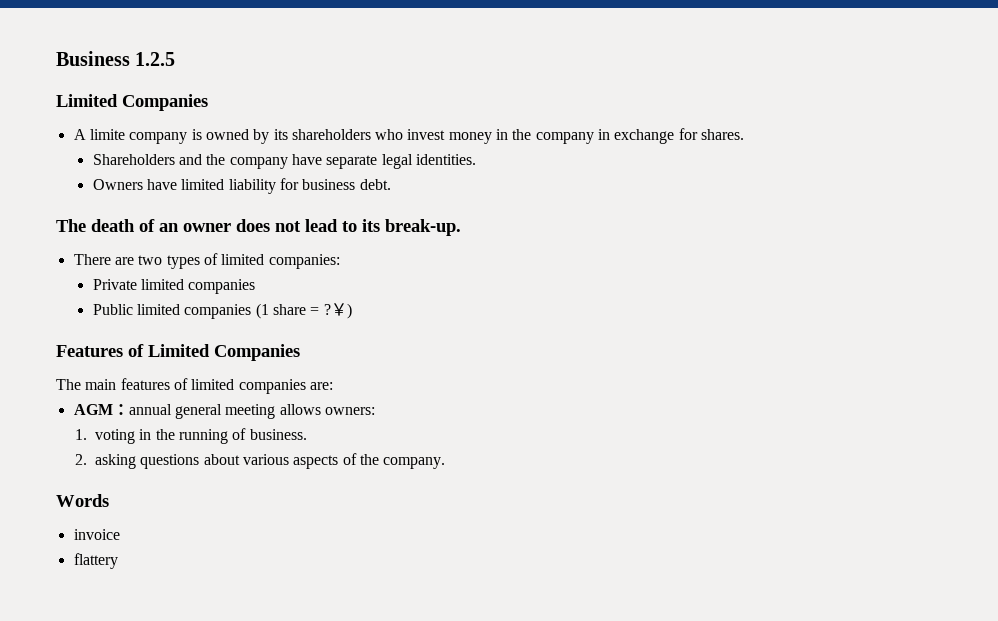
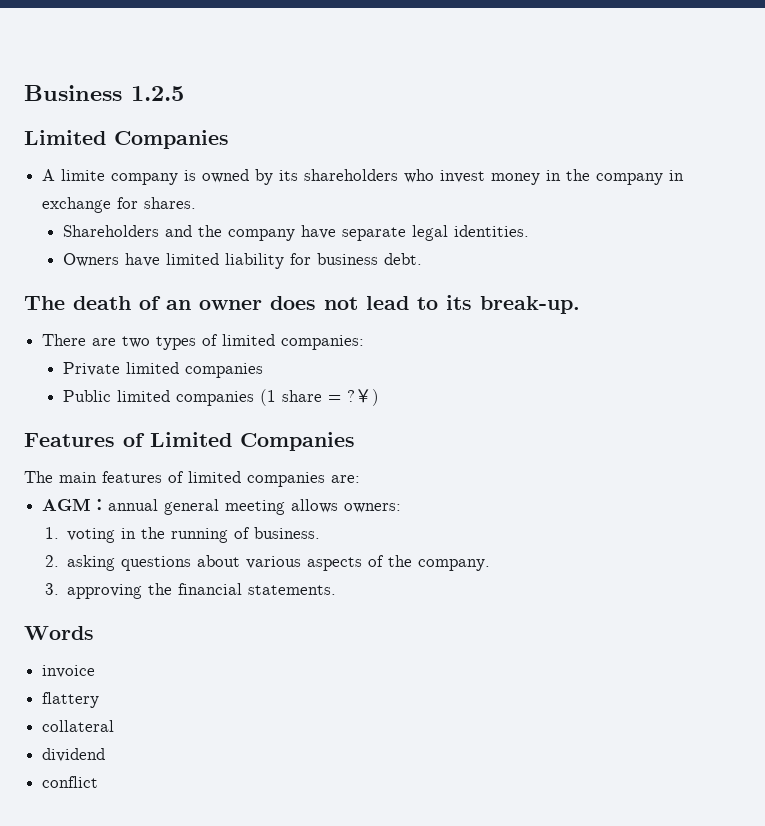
(446, 463) none -> [44,583,336,599] // 3. approving the financial statements.
(118, 561) none -> [42,720,115,732] [42,748,106,762] [42,776,99,788] // collateral // dividend // conflict

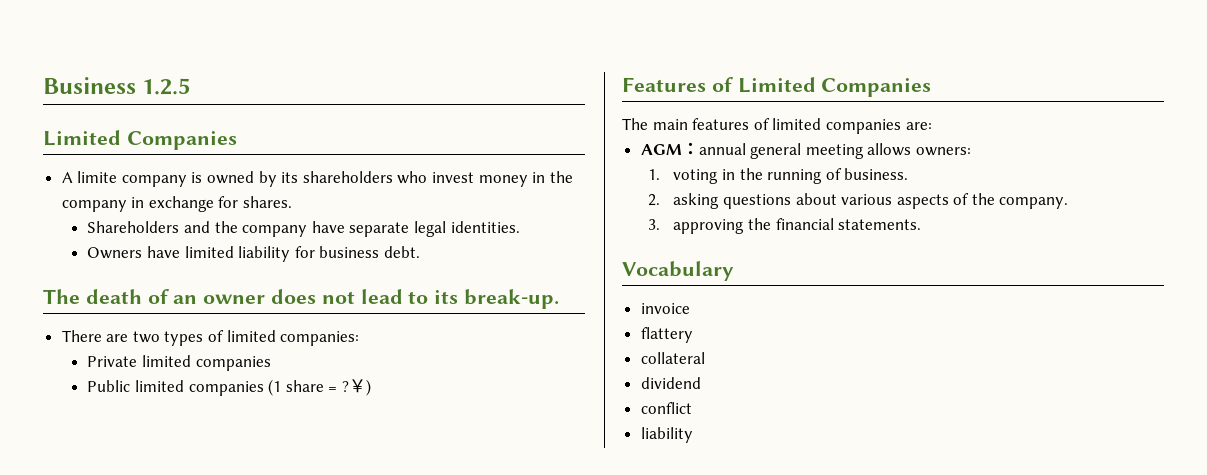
[24,626,94,640] Words -> [622,261,734,281] Vocabulary
(99, 782) none -> [640,427,693,443] // liability

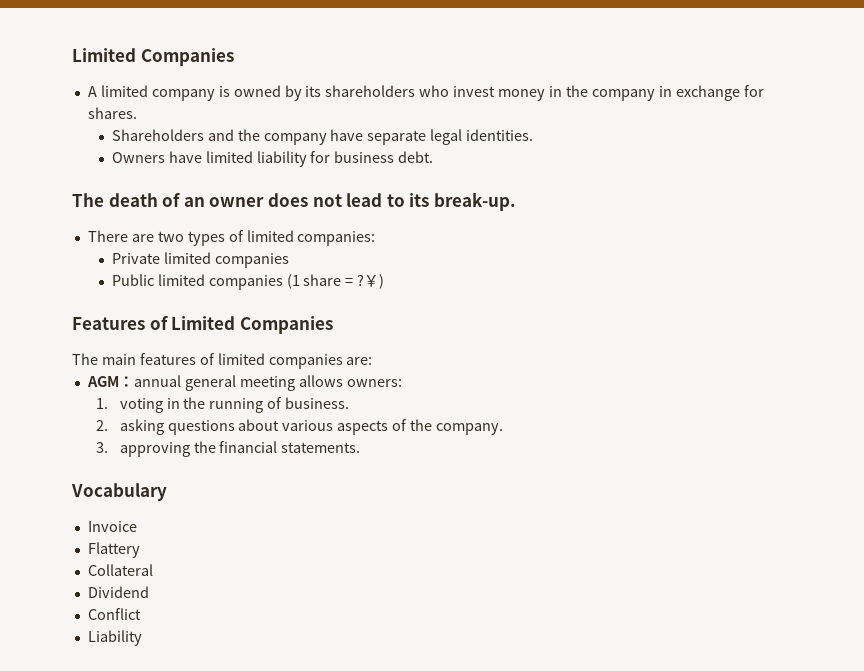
[43,77,191,95] Business 1.2.5 // -> (72, 55) none
[77,171,118,183] limite -> [100,85,148,97] limited
[640,303,690,314] [640,327,693,343] [640,352,705,364] [640,377,701,389] [640,402,692,414] [640,427,693,443] invoice // flattery // collateral // dividend // conflict // liability -> [87,521,137,532] [87,542,140,558] [87,564,153,576] [87,586,149,598] [87,608,141,620] [87,630,142,646] Invoice // Flattery // Collateral // Dividend // Conflict // Liability

